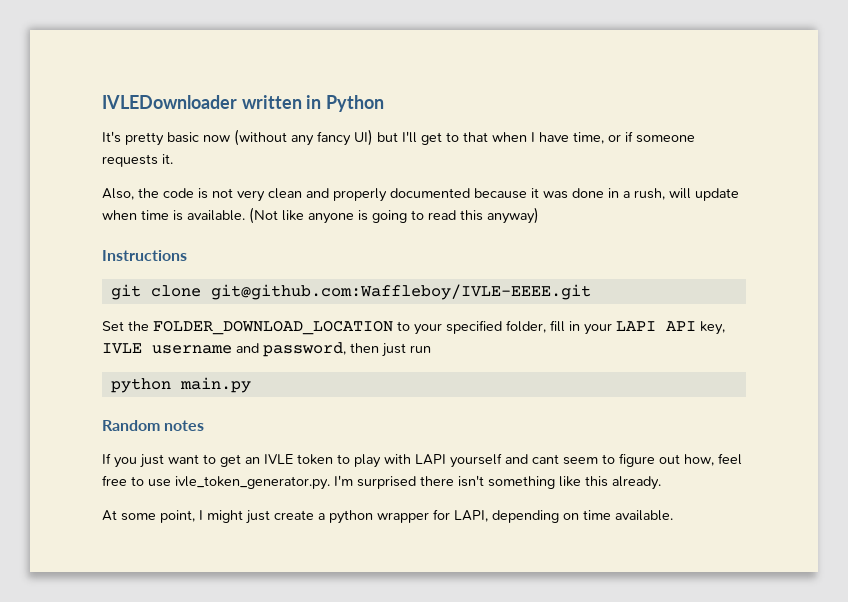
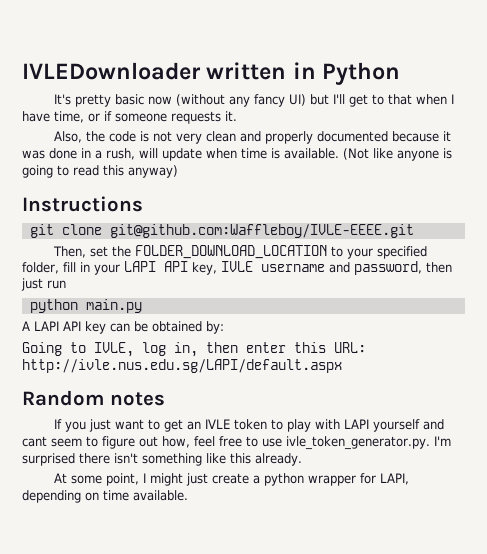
[102,321,124,331] Set -> [52,246,108,258] Then, set
(251, 385) none -> [22,321,224,334] [22,342,366,357] [22,359,342,373] // A LAPI API key can be obtained by: // Going to IVLE, log in, then enter this URL: http://ivle.nus.edu.sg/LAPI/default.aspx

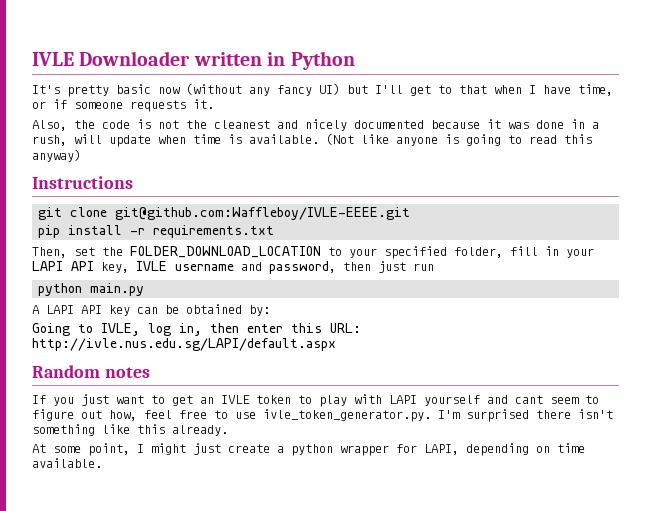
[22,62,201,80] IVLEDownloader -> [32,51,191,66] IVLE Downloader
[175,131,313,144] very clean and properly -> [186,119,347,131] the cleanest and nicely
(414, 231) none -> [38,225,275,238] // pip install -r requirements.txt

